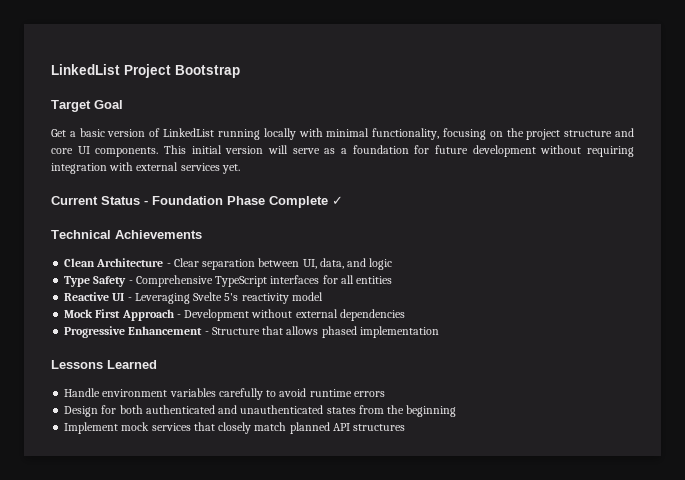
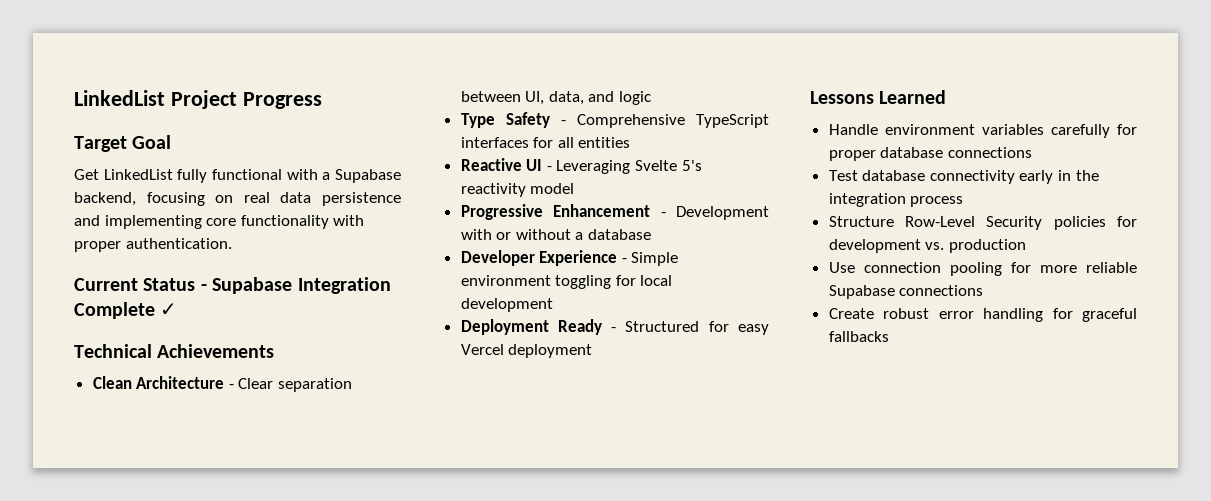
[175,65,240,78] Bootstrap -> [242,92,322,109] Progress
[69,128,634,140] [51,145,635,157] [51,162,240,174] a basic version of LinkedList running locally with minimal functionality, focusing on the project structure and core UI components. This initial version will serve as a foundation for future development without requiring integration with external services yet. -> [103,169,401,183] [74,192,401,206] [74,215,365,229] [74,238,232,252] LinkedList fully functional with a Supabase backend, focusing on real data persistence and implementing core functionality with proper authentication.
[152,196,265,205] Foundation Phase -> [212,277,391,294] Supabase Integration
[64,309,405,321] [64,326,439,338] Mock First Approach - Development without external dependencies // Progressive Enhancement - Structure that allows phased implementation -> [460,204,769,220] [460,229,652,240] [460,250,679,266] [460,275,673,289] [460,298,553,312] [460,319,769,335] [460,344,593,358] Progressive Enhancement - Development with or without a database // Developer Experience - Simple environment toggling for local development // Deployment Ready - Structured for easy Vercel deployment
[266,388,385,397] [64,405,457,417] [64,422,406,434] to avoid runtime errors // Design for both authenticated and unauthenticated states from the beginning // Implement mock services that closely match planned API structures -> [1117,124,1137,135] [828,147,1032,161] [828,170,1099,184] [828,193,964,207] [828,216,1137,230] [828,239,1026,253] [828,262,1137,276] [828,285,984,299] [828,308,1137,322] [828,331,889,342] for proper database connections // Test database connectivity early in the integration process // Structure Row-Level Security policies for development vs. production // Use connection pooling for more reliable Supabase connections // Create robust error handling for graceful fallbacks

